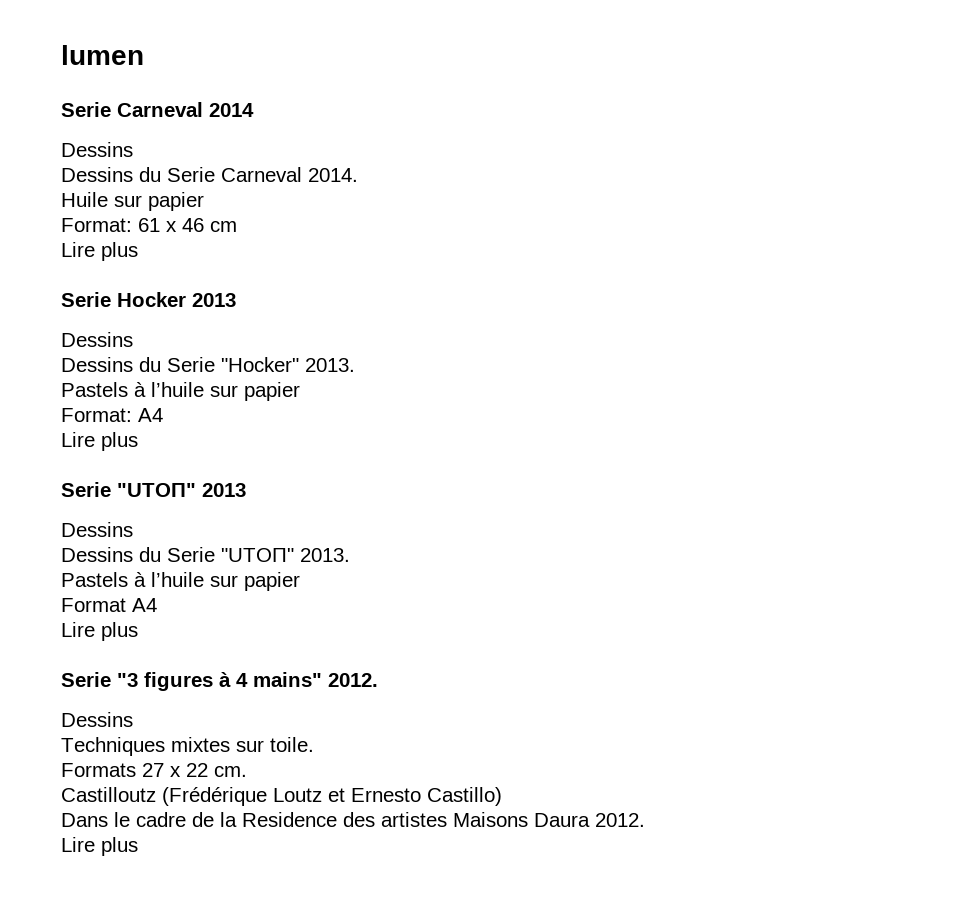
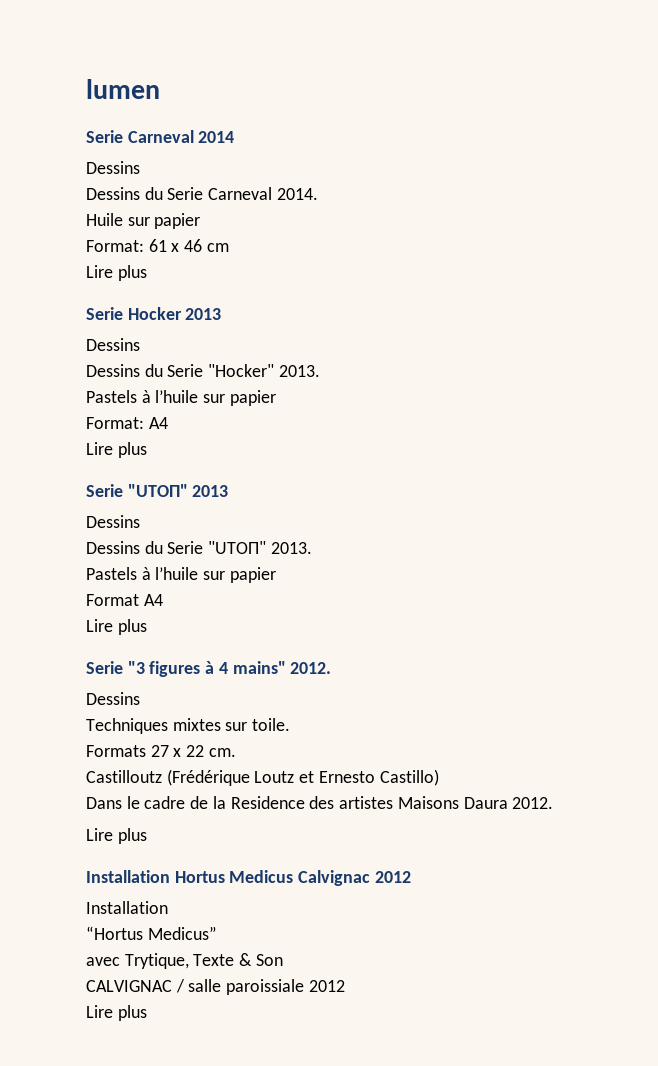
(138, 846) none -> [86,870,411,886] [86,901,168,914] [86,926,217,940] [86,953,283,969] [86,979,345,995] [86,1005,147,1021] // Installation Hortus Medicus Calvignac 2012 // Installation // “Hortus Medicus” // avec Trytique, Texte & Son // CALVIGNAC / salle paroissiale 2012 // Lire plus

